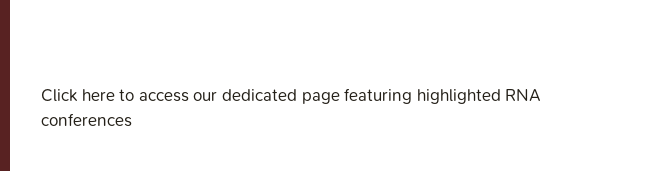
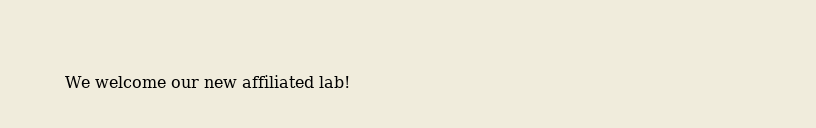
[41,88,542,104] [41,113,132,127] Click here to access our dedicated page featuring highlighted RNA conferences -> [65,75,350,88] We welcome our new affiliated lab!

